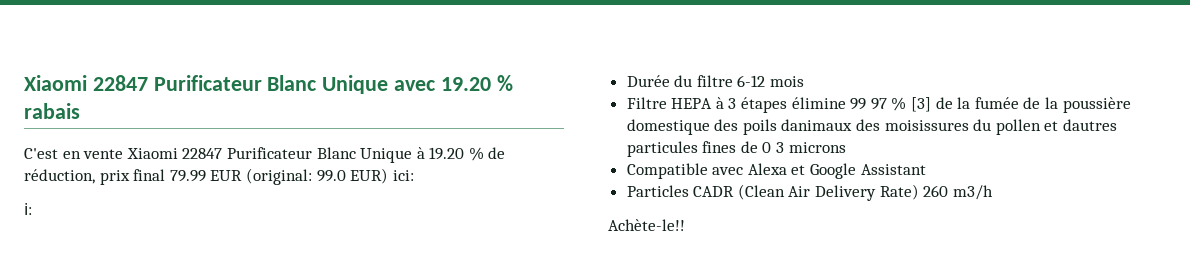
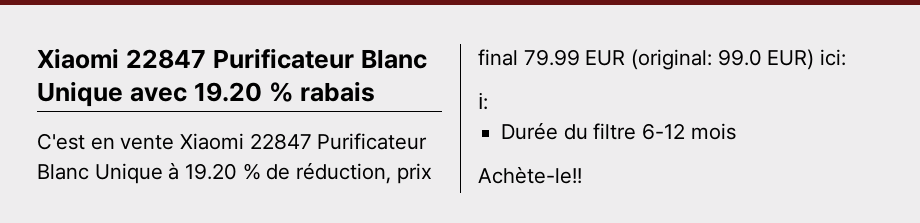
[626,97,1131,113] [626,119,1118,135] [626,141,846,157] [626,163,926,179] [626,184,993,201] // Filtre HEPA à 3 étapes élimine 99 97 % [3] de la fumée de la poussière domestique des poils danimaux des moisissures du pollen et dautres particules fines de 0 3 microns // Compatible avec Alexa et Google Assistant // Particles CADR (Clean Air Delivery Rate) 260 m3/h -> (736, 131) none

